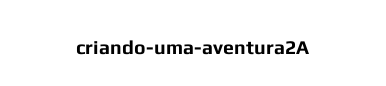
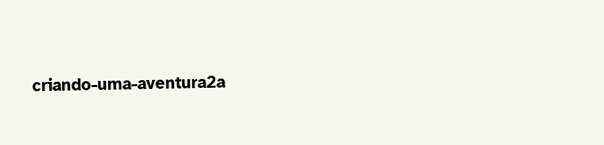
[76,40,309,55] criando-uma-aventura2A -> [32,74,226,92] criando-uma-aventura2a

